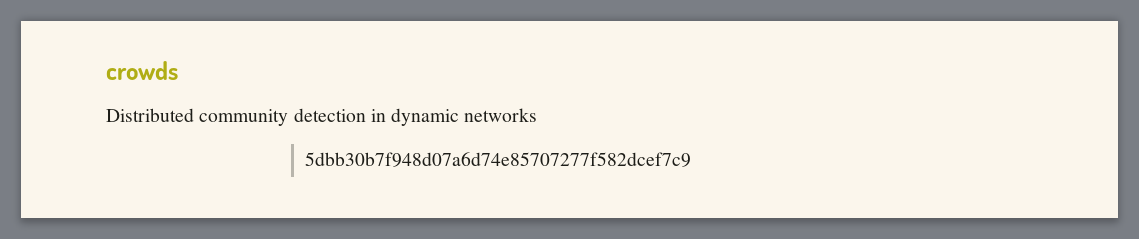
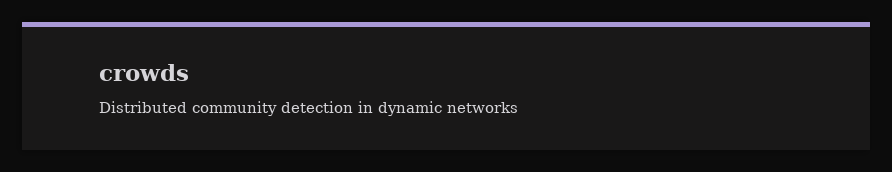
[304,152,691,167] // 5dbb30b7f948d07a6d74e85707277f582dcef7c9 -> (518, 107) none

